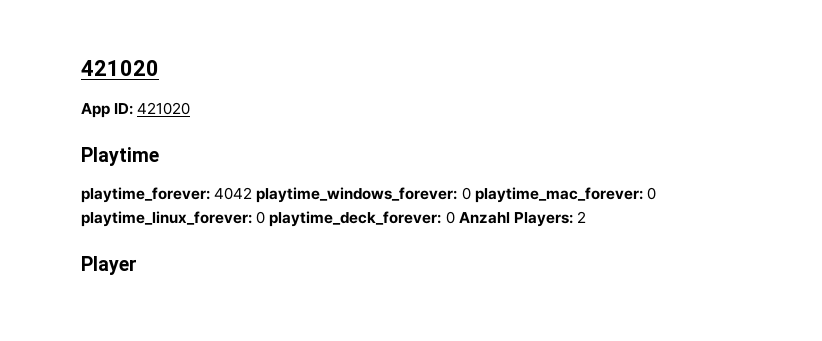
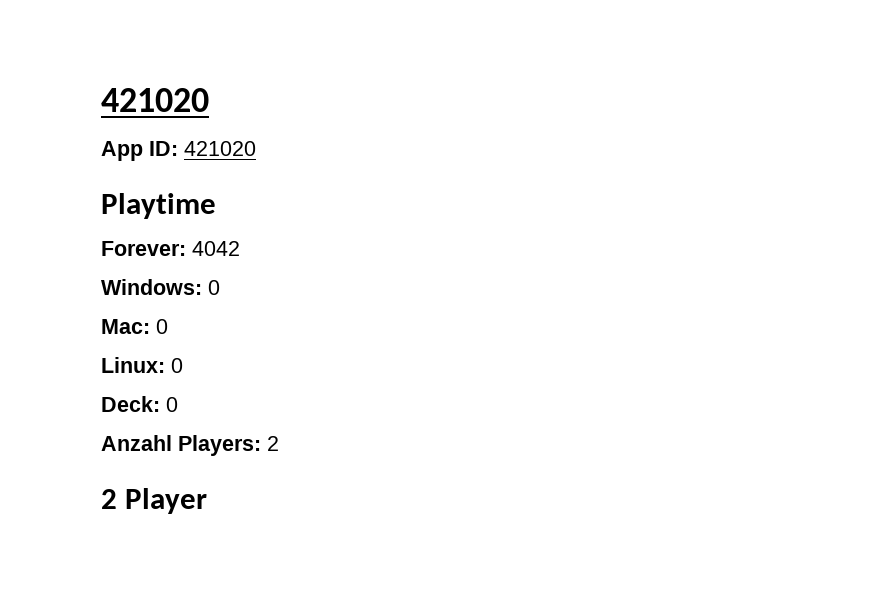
[81,187,210,203] playtime_forever: -> [101,241,186,256] Forever:
[256,187,656,203] [81,211,455,227] playtime_windows_forever: 0 playtime_mac_forever: 0 playtime_linux_forever: 0 playtime_deck_forever: 0 -> [101,279,220,295] [101,319,168,334] [101,357,183,373] [101,396,178,412] // Windows: 0 // Mac: 0 // Linux: 0 // Deck: 0 //
(587, 217) none -> [101,489,117,509] 2

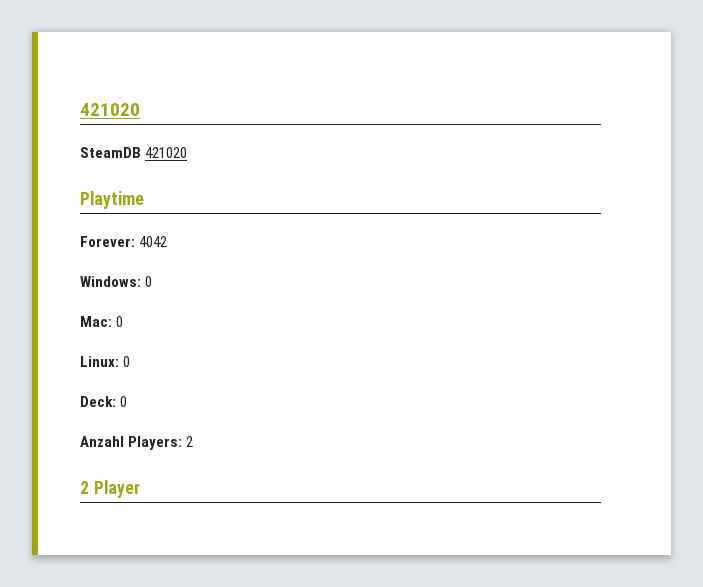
[101,88,209,112] [101,141,178,161] 421020 // App ID: -> [80,103,140,116] [80,147,141,158] 421020 // SteamDB

